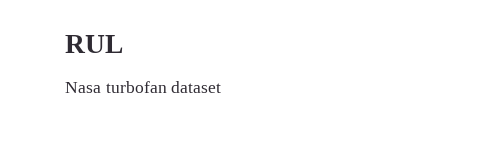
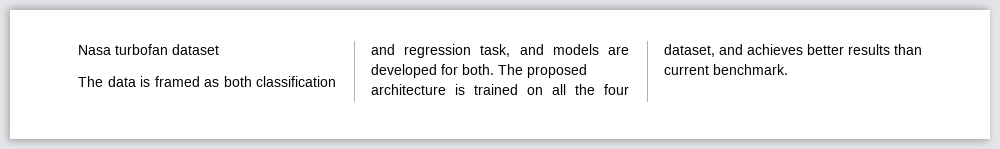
[65,35,123,53] RUL // -> (78, 50) none
(222, 87) none -> [78,76,336,87] [371,44,629,58] [371,64,587,78] [371,84,629,95] [664,44,922,57] [664,64,788,75] // The data is framed as both classification and regression task, and models are developed for both. The proposed architecture is trained on all the four dataset, and achieves better results than current benchmark.

